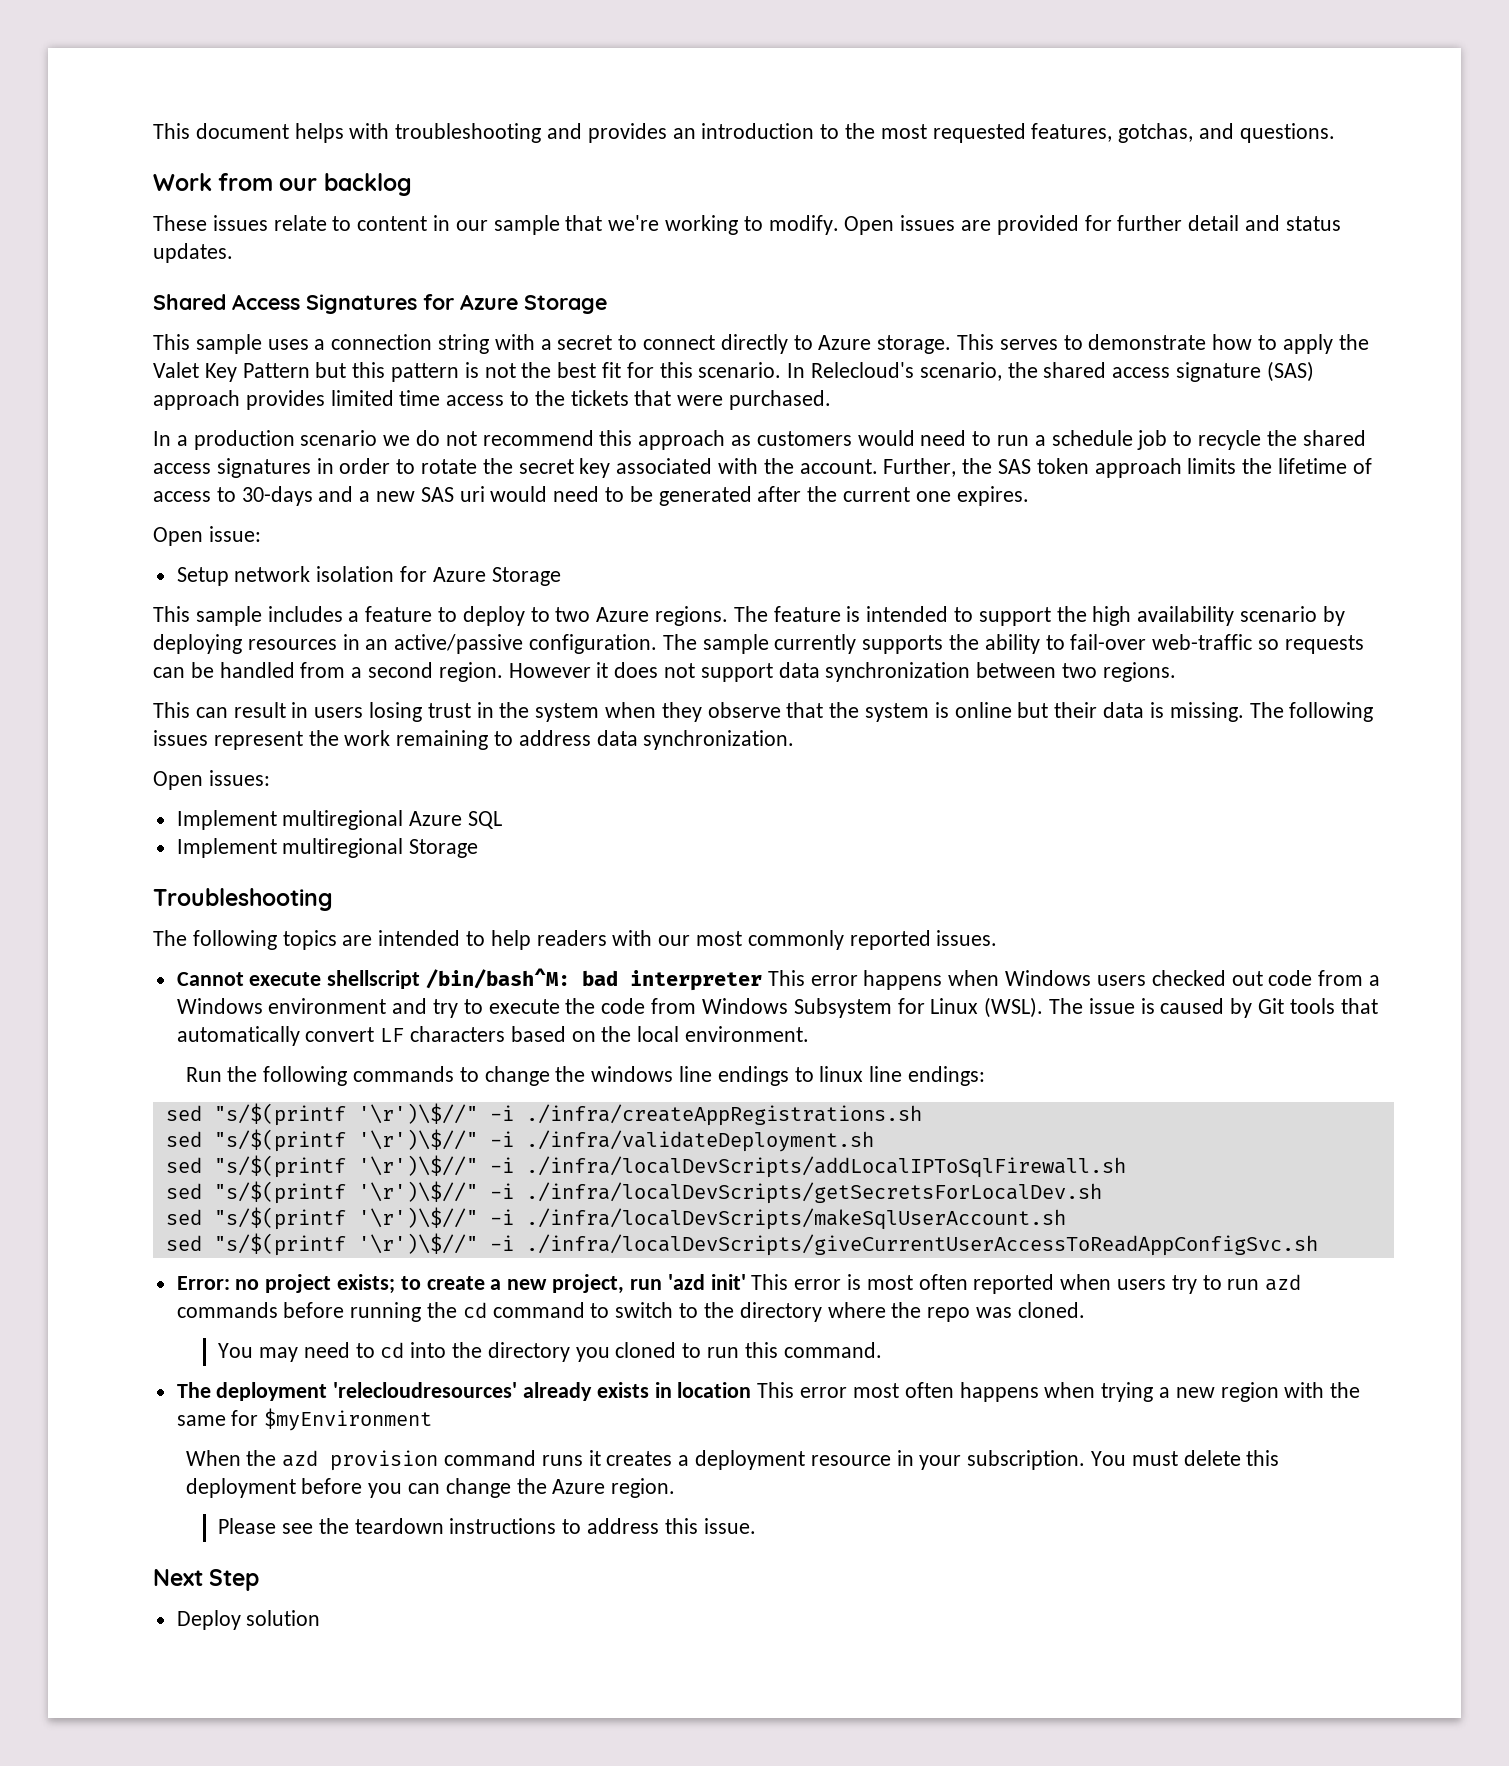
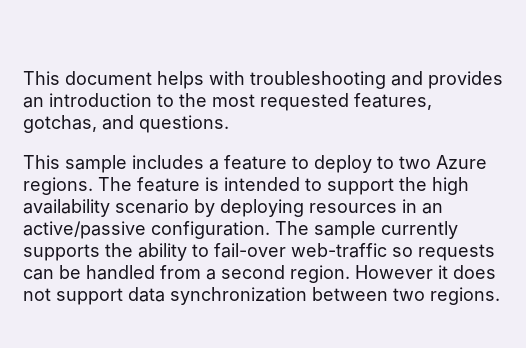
[153,173,412,196] [153,215,1341,235] [153,243,233,263] [153,294,607,314] [153,334,1369,354] [153,361,1314,382] [153,390,832,410] [153,430,1366,450] [153,458,1372,478] [153,486,1029,506] [153,526,261,546] [176,566,561,586] // Work from our backlog // These issues relate to content in our sample that we're working to modify. Open issues are provided for further detail and status updates. // Shared Access Signatures for Azure Storage // This sample uses a connection string with a secret to connect directly to Azure storage. This serves to demonstrate how to apply the Valet Key Pattern but this pattern is not the best fit for this scenario. In Relecloud's scenario, the shared access signature (SAS) approach provides limited time access to the tickets that were purchased. // In a production scenario we do not recommend this approach as customers would need to run a schedule job to recycle the shared access signatures in order to rotate the secret key associated with the account. Further, the SAS token approach limits the lifetime of access to 30-days and a new SAS uri would need to be generated after the current one expires. // Open issue: // Setup network isolation for Azure Storage -> (229, 124) none
[153,702,1374,722] [153,730,795,750] [153,770,270,790] [176,810,503,830] [176,838,479,858] [153,888,333,911] [153,930,998,950] [176,968,1380,991] [176,997,1378,1018] [176,1026,810,1046] [185,1066,986,1086] [165,1103,922,1126] [165,1129,874,1152] [165,1155,1126,1178] [165,1181,1102,1204] [165,1207,1066,1230] [165,1233,1318,1256] [176,1274,1302,1294] [176,1302,1085,1322] [218,1342,882,1362] [176,1382,1361,1402] [176,1408,433,1431] [185,1450,1280,1471] [185,1478,676,1498] [218,1518,756,1534] [153,1569,260,1591] [176,1610,321,1630] // This can result in users losing trust in the system when they observe that the system is online but their data is missing. The following issues represent the work remaining to address data synchronization. // Open issues: // Implement multiregional Azure SQL // Implement multiregional Storage // Troubleshooting // The following topics are intended to help readers with our most commonly reported issues. // Cannot execute shellscript /bin/bash^M: bad interpreter This error happens when Windows users checked out code from a Windows environment and try to execute the code from Windows Subsystem for Linux (WSL). The issue is caused by Git tools that automatically convert LF characters based on the local environment. // Run the following commands to change the windows line endings to linux line endings: // sed "s/$(printf '\r')\$//" -i ./infra/createAppRegistrations.sh // sed "s/$(printf '\r')\$//" -i ./infra/validateDeployment.sh // sed "s/$(printf '\r')\$//" -i ./infra/localDevScripts/addLocalIPToSqlFirewall.sh // sed "s/$(printf '\r')\$//" -i ./infra/localDevScripts/getSecretsForLocalDev.sh // sed "s/$(printf '\r')\$//" -i ./infra/localDevScripts/makeSqlUserAccount.sh // sed "s/$(printf '\r')\$//" -i ./infra/localDevScripts/giveCurrentUserAccessToReadAppConfigSvc.sh // Error: no project exists; to create a new project, run 'azd init' This error is most often reported when users try to run azd commands before running the cd command to switch to the directory where the repo was cloned. // You may need to cd into the directory you cloned to run this command. // The deployment 'relecloudresources' already exists in location This error most often happens when trying a new region with the same for $myEnvironment // When the azd provision command runs it creates a deployment resource in your subscription. You must delete this deployment before you can change the Azure region. // Please see the teardown instructions to address this issue. // Next Step // Deploy solution -> (500, 296) none

